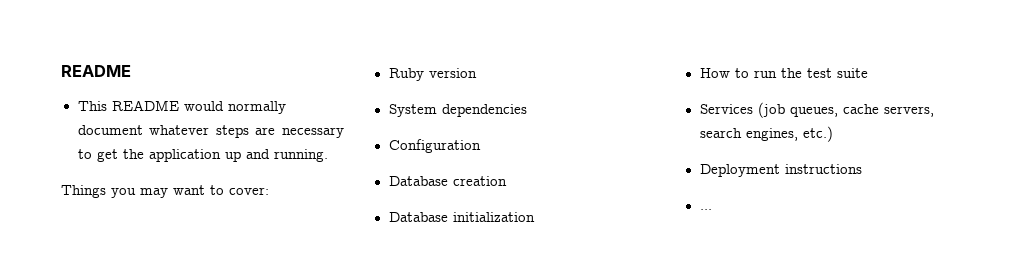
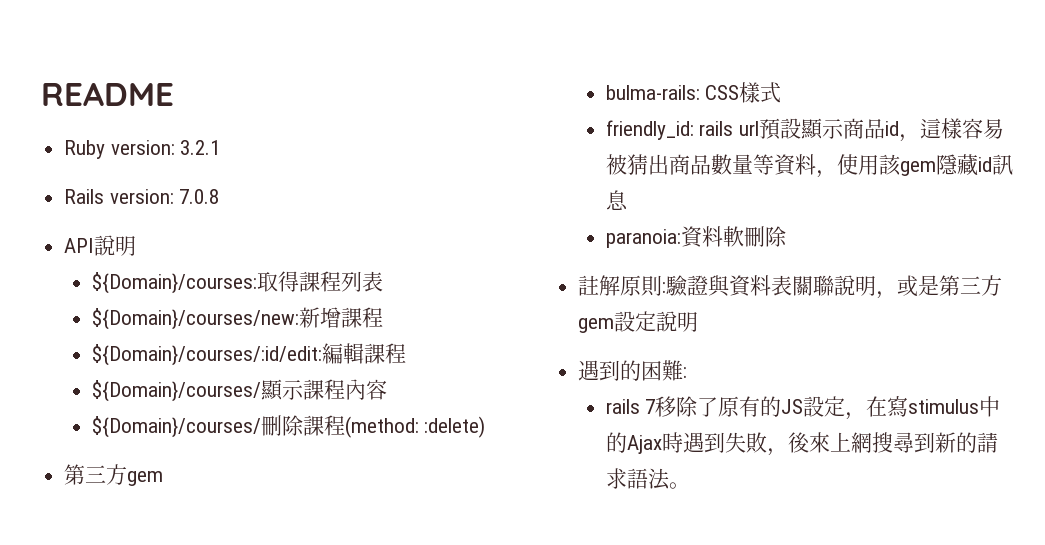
[77,100,286,114] [77,125,344,138] [77,149,328,162] [61,185,269,198] [388,68,477,81] [388,104,527,117] [388,139,481,153] [388,176,507,186] [388,212,535,222] [699,68,868,78] [699,102,934,118] [699,126,833,142] [699,164,862,177] [699,209,712,210] This README would normally document whatever steps are necessary to get the application up and running. // Things you may want to cover: // Ruby version // System dependencies // Configuration // Database creation // Database initialization // How to run the test suite // Services (job queues, cache servers, search engines, etc.) // Deployment instructions // ... -> [64,140,221,159] [64,189,220,204] [64,235,137,256] [91,271,383,294] [91,307,383,330] [91,343,406,366] [91,379,387,402] [91,415,486,438] [64,464,164,486] [605,82,782,103] [605,118,1005,142] [605,154,1013,178] [605,190,628,210] [605,226,787,248] [578,275,1003,299] [578,311,699,333] [578,360,688,381] [605,396,1001,420] [605,432,998,456] [605,468,690,490] Ruby version: 3.2.1 // Rails version: 7.0.8 // API說明 // ${Domain}/courses:取得課程列表 // ${Domain}/courses/new:新增課程 // ${Domain}/courses/:id/edit:編輯課程 // ${Domain}/courses/顯示課程內容 // ${Domain}/courses/刪除課程(method: :delete) // 第三方gem // bulma-rails: CSS樣式 // friendly_id: rails url預設顯示商品id，這樣容易被猜出商品數量等資料，使用該gem隱藏id訊息 // paranoia:資料軟刪除 // 註解原則:驗證與資料表關聯說明，或是第三方gem設定說明 // 遇到的困難: // rails 7移除了原有的JS設定，在寫stimulus中的Ajax時遇到失敗，後來上網搜尋到新的請求語法。

